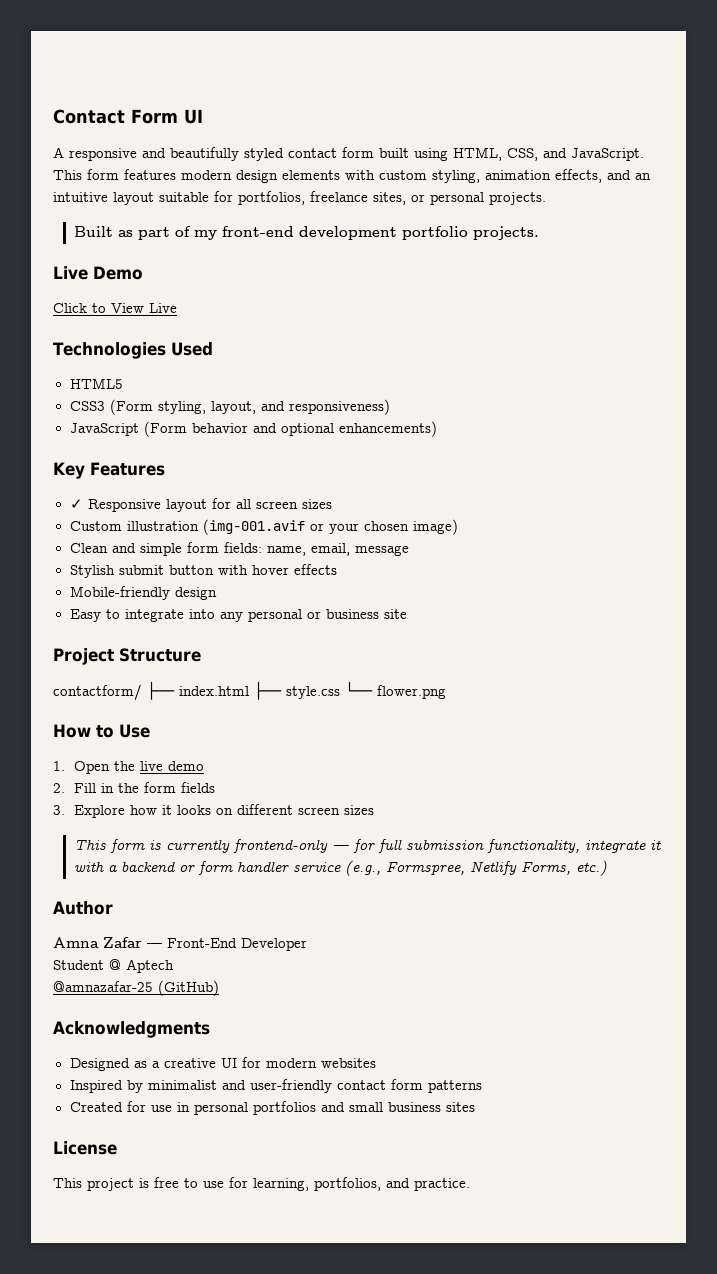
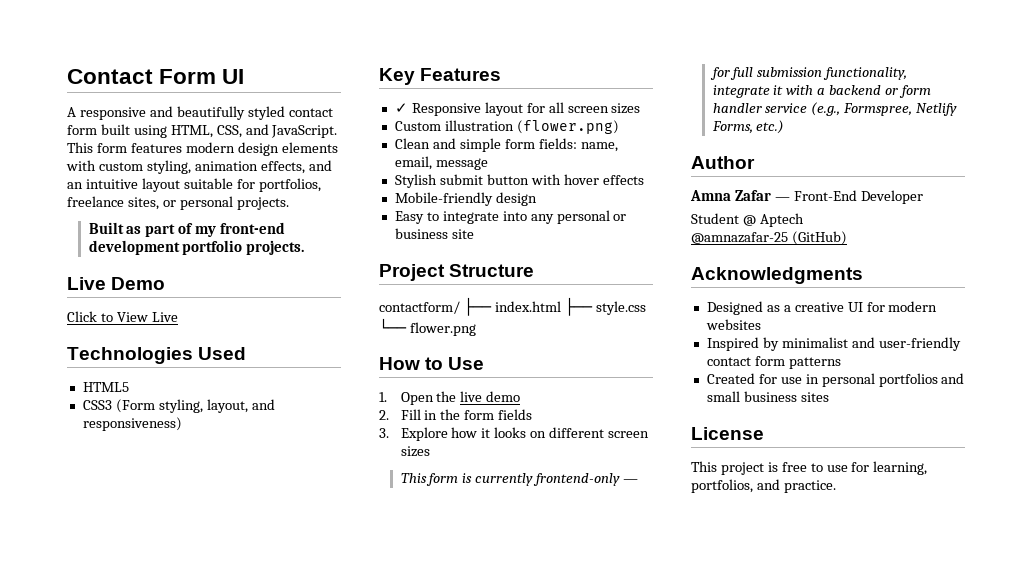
[69,421,437,437] // JavaScript (Form behavior and optional enhancements) -> (182, 424) none
[202,519,458,535] (img-001.avif or your chosen image) -> [516,120,619,134] (flower.png)

